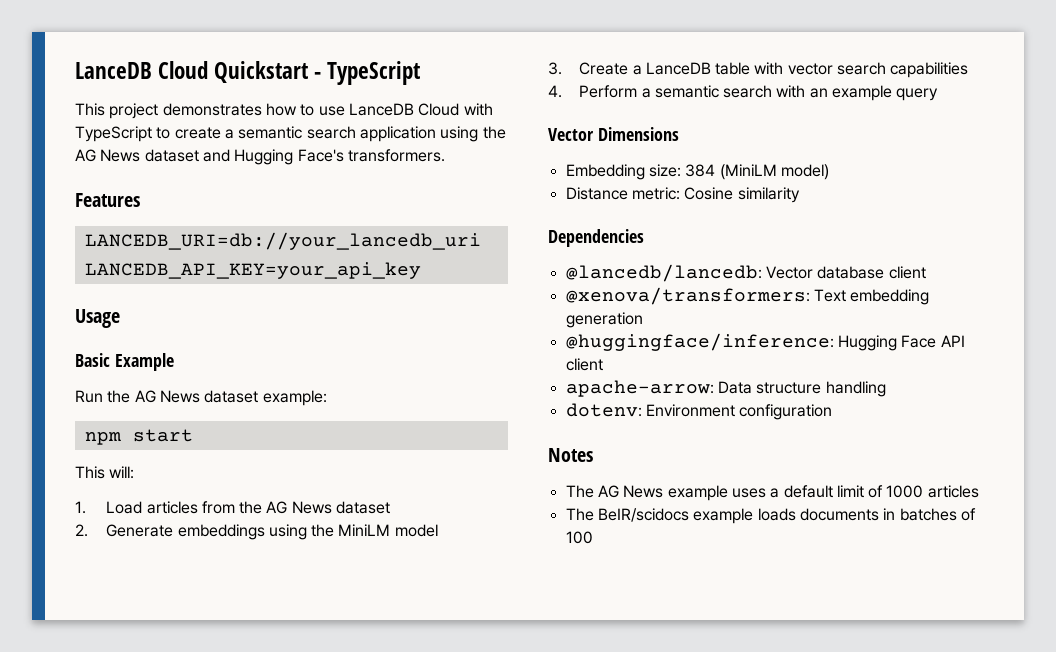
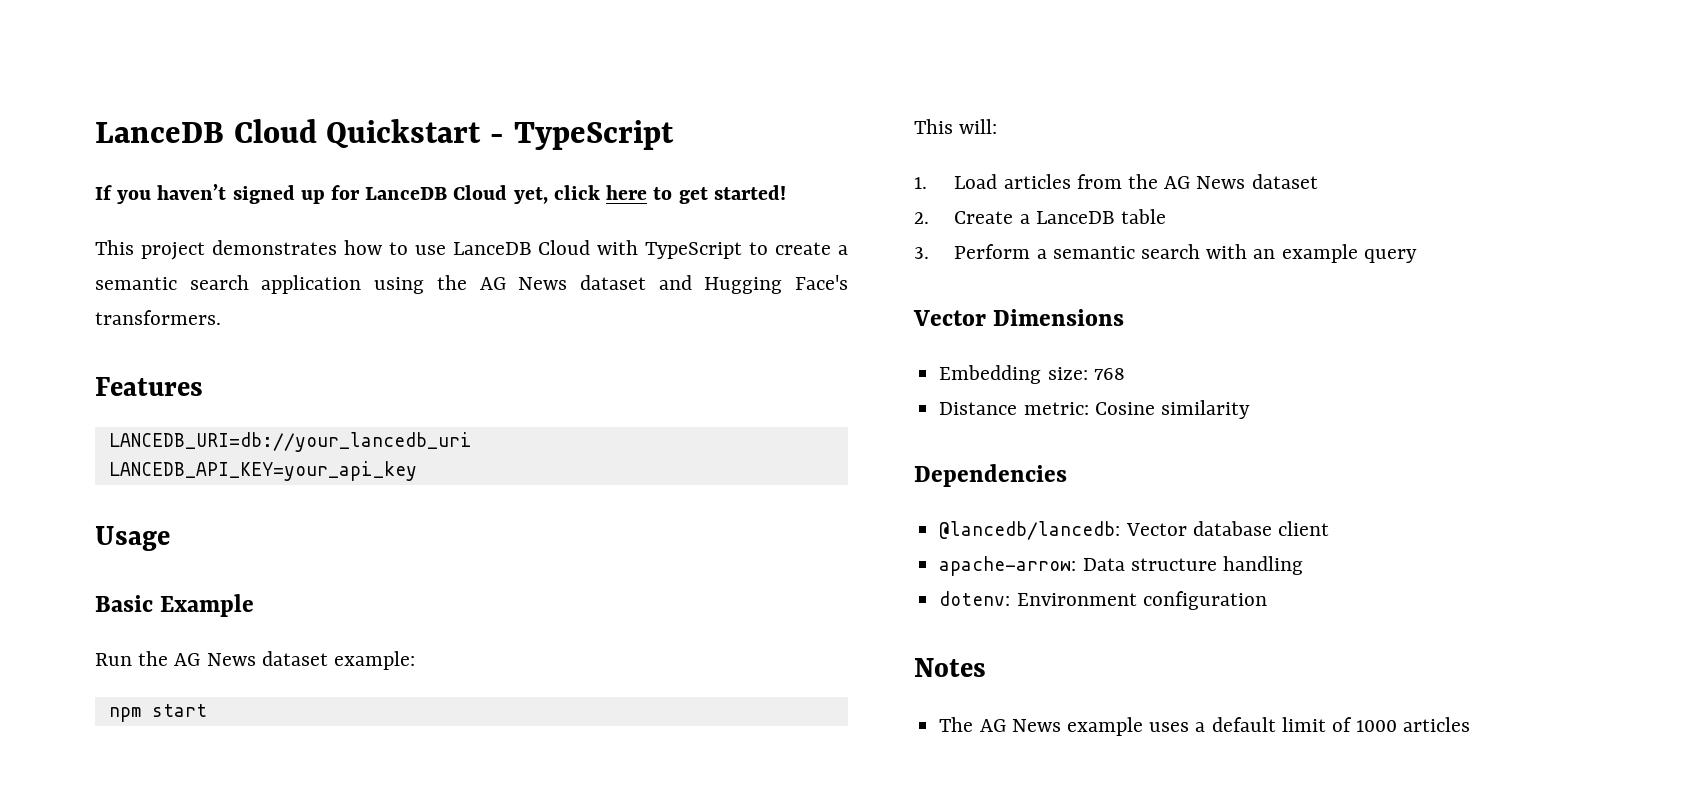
(421, 73) none -> [95,184,786,204] // If you haven’t signed up for LanceDB Cloud yet, click here to get started!
[106,524,438,540] [548,62,562,75] Generate embeddings using the MiniLM model // 3. -> (929, 218) none
[754,62,969,78] [548,85,562,98] with vector search capabilities // 4. -> [914,247,929,259] // 3.
[685,164,829,180] 384 (MiniLM model) -> [1093,368,1125,380] 768
[565,287,930,305] [565,312,643,328] [565,333,965,351] [565,358,603,371] // @xenova/transformers: Text embedding generation // @huggingface/inference: Hugging Face API client -> (1329, 528) none
[565,508,976,524] [565,531,593,544] // The BeIR/scidocs example loads documents in batches of 100 -> (1471, 724) none

